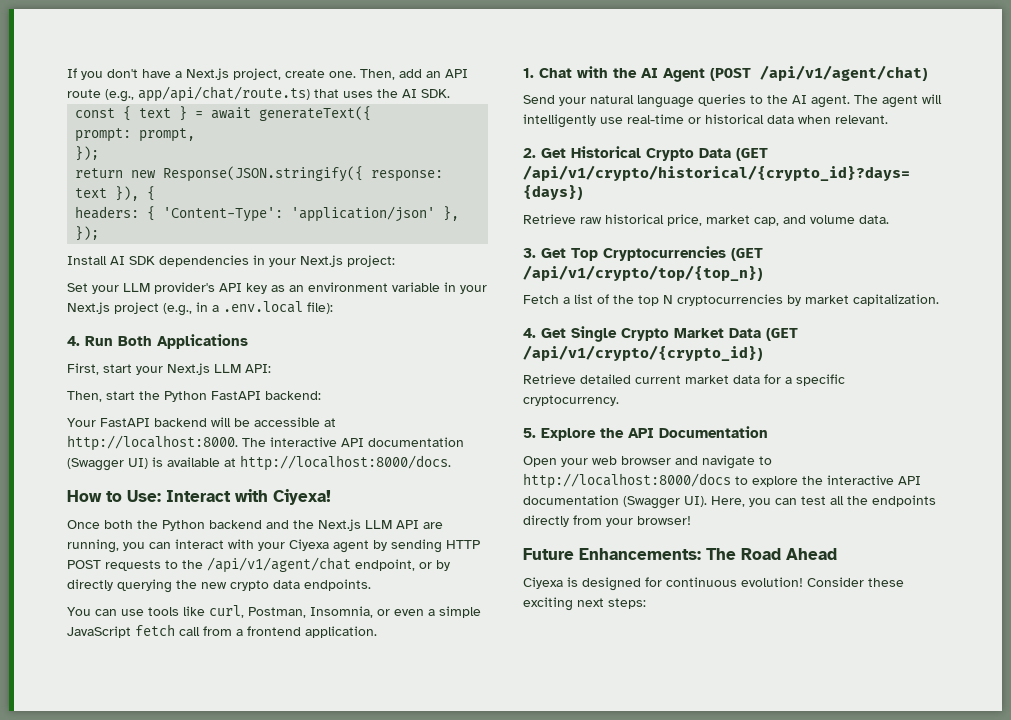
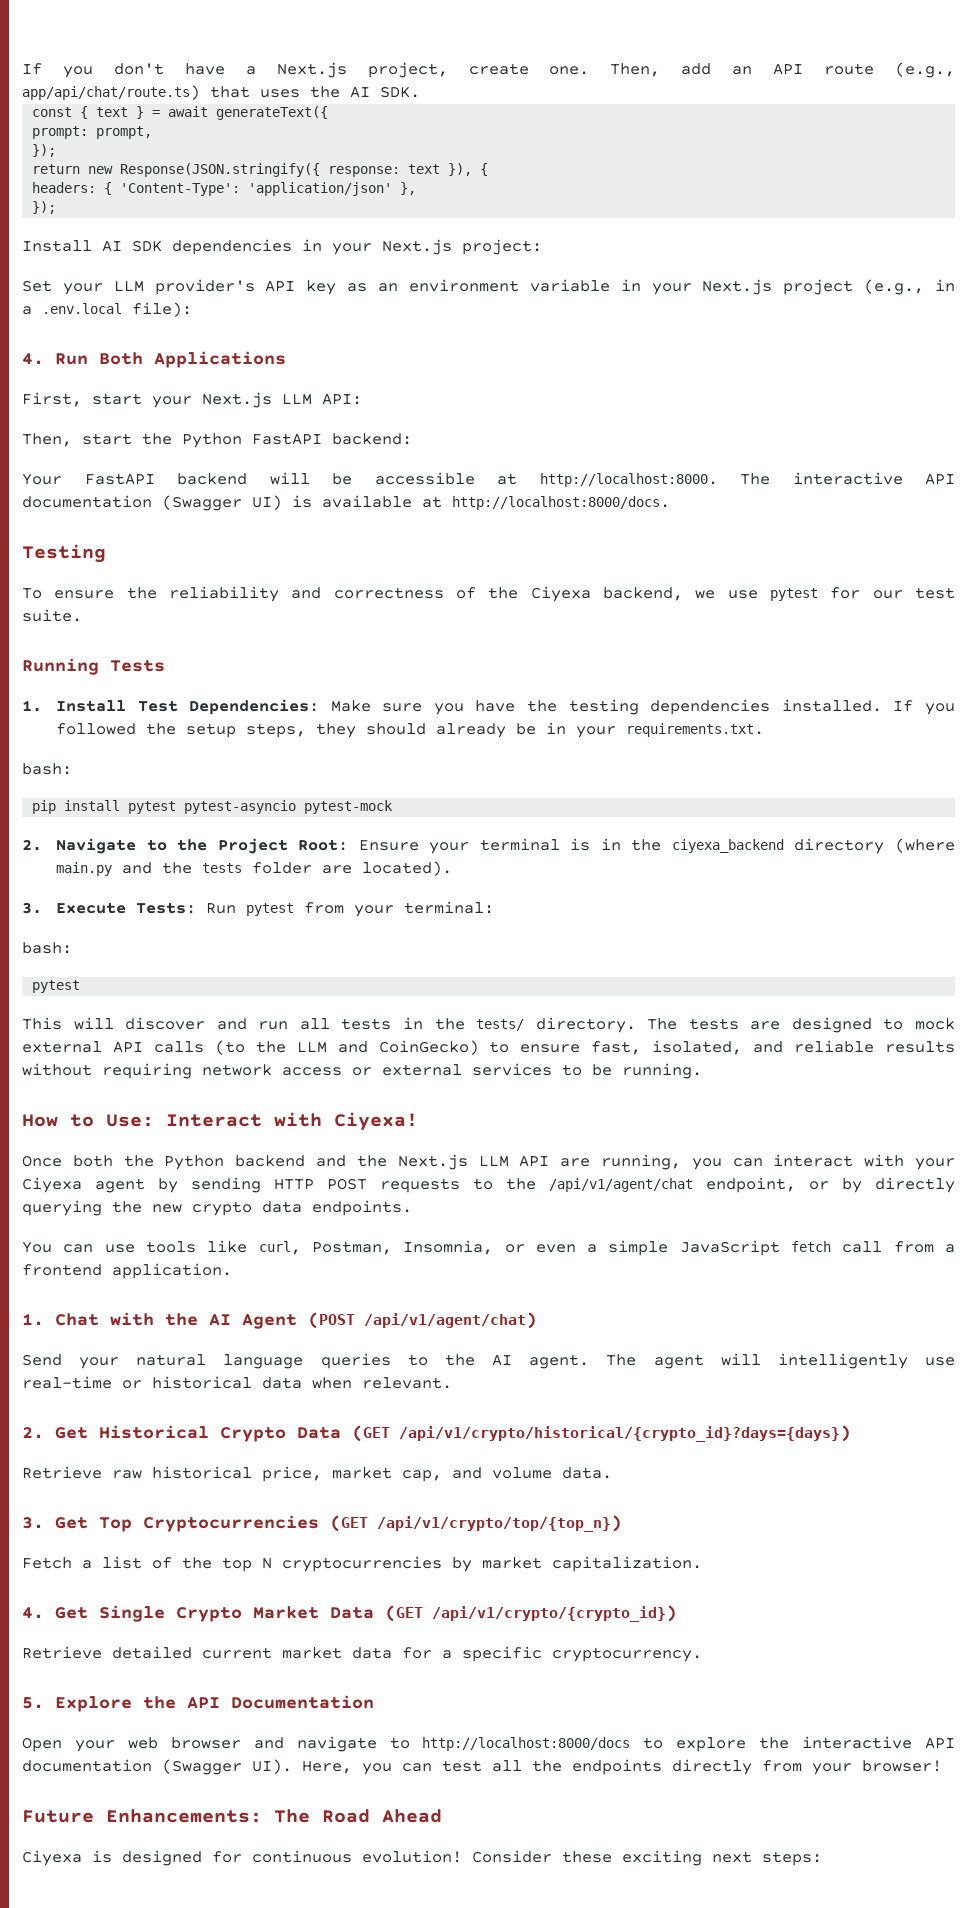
(451, 463) none -> [22,544,106,563] [22,586,956,602] [22,609,82,622] [22,658,165,675] [22,699,955,715] [55,722,764,738] [22,763,72,775] [32,800,394,814] [22,838,955,854] [55,861,452,876] [22,901,494,917] [22,942,72,954] [32,980,81,993] [22,1017,955,1033] [22,1040,956,1055] [22,1063,702,1079] // Testing // To ensure the reliability and correctness of the Ciyexa backend, we use pytest for our test suite. // Running Tests // 1. Install Test Dependencies: Make sure you have the testing dependencies installed. If you followed the setup steps, they should already be in your requirements.txt. // bash: // pip install pytest pytest-asyncio pytest-mock // 2. Navigate to the Project Root: Ensure your terminal is in the ciyexa_backend directory (where main.py and the tests folder are located). // 3. Execute Tests: Run pytest from your terminal: // bash: // pytest // This will discover and run all tests in the tests/ directory. The tests are designed to mock external API calls (to the LLM and CoinGecko) to ensure fast, isolated, and reliable results without requiring network access or external services to be running.

